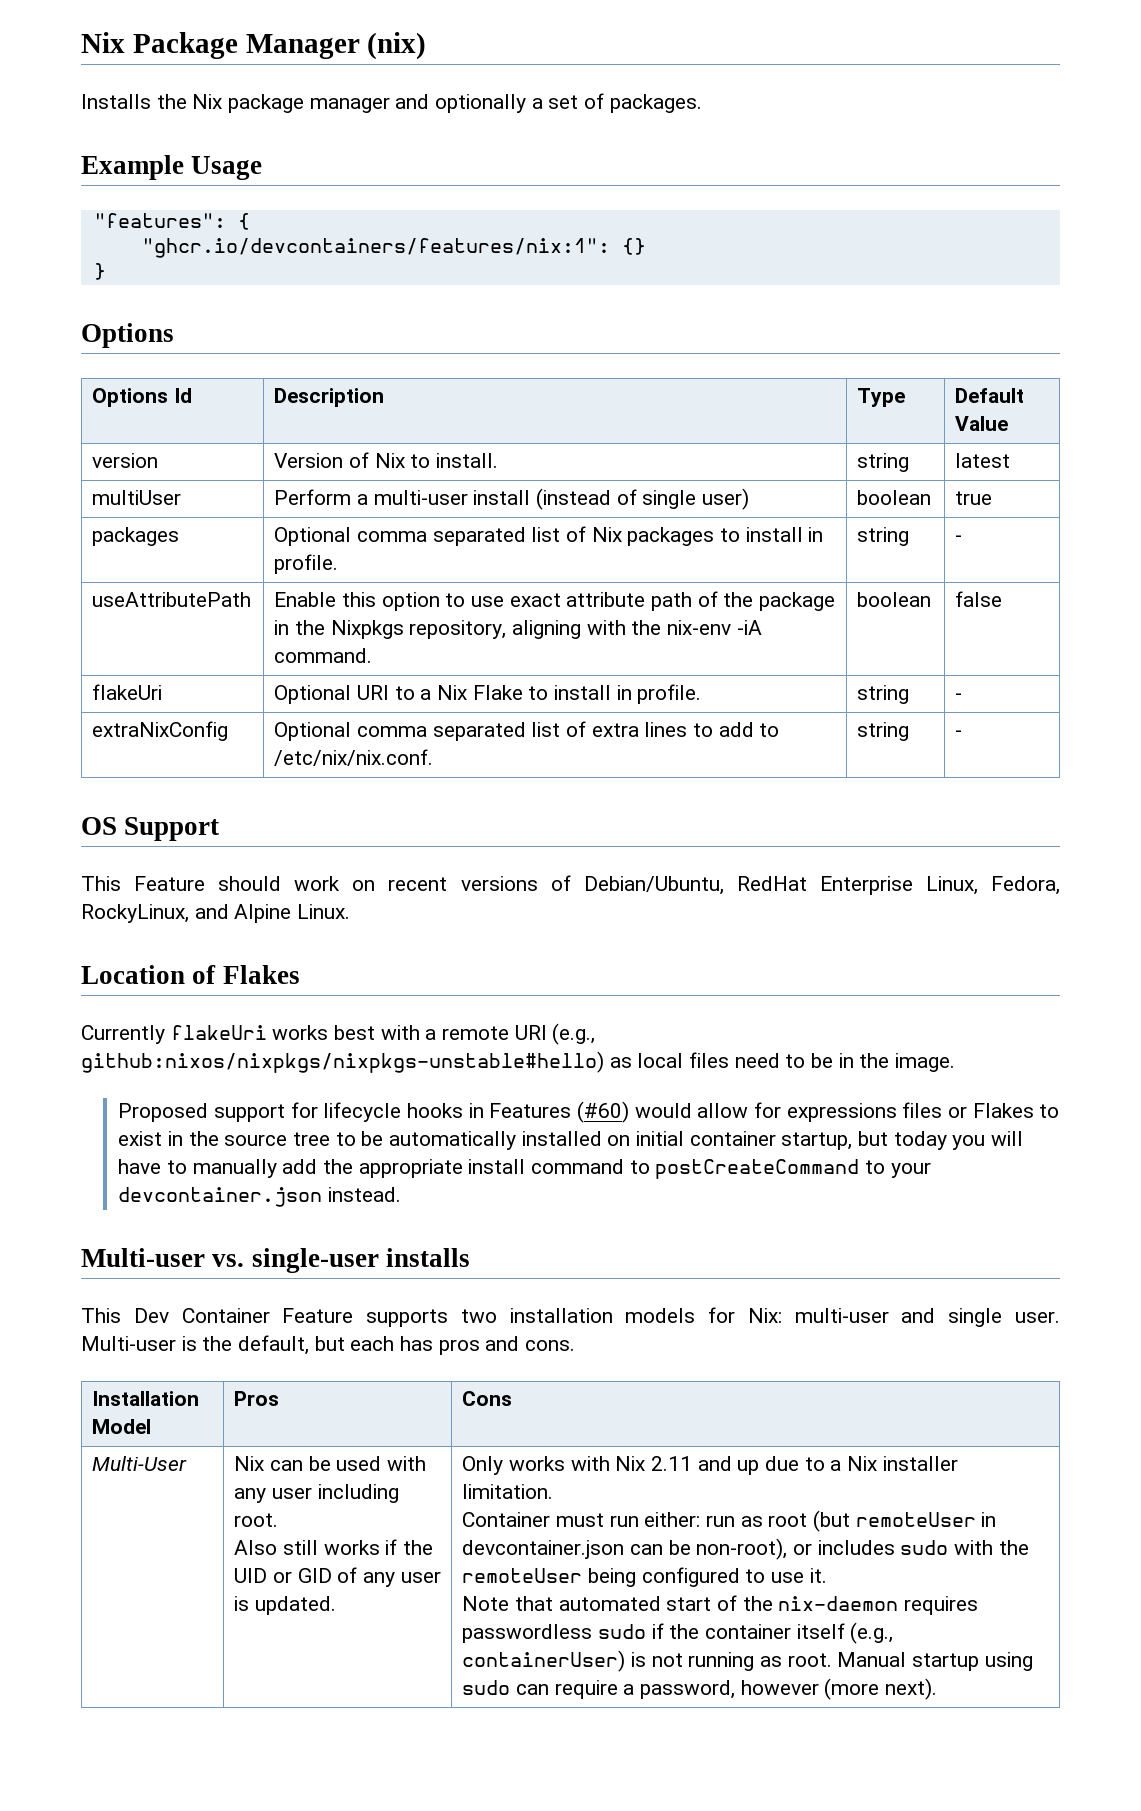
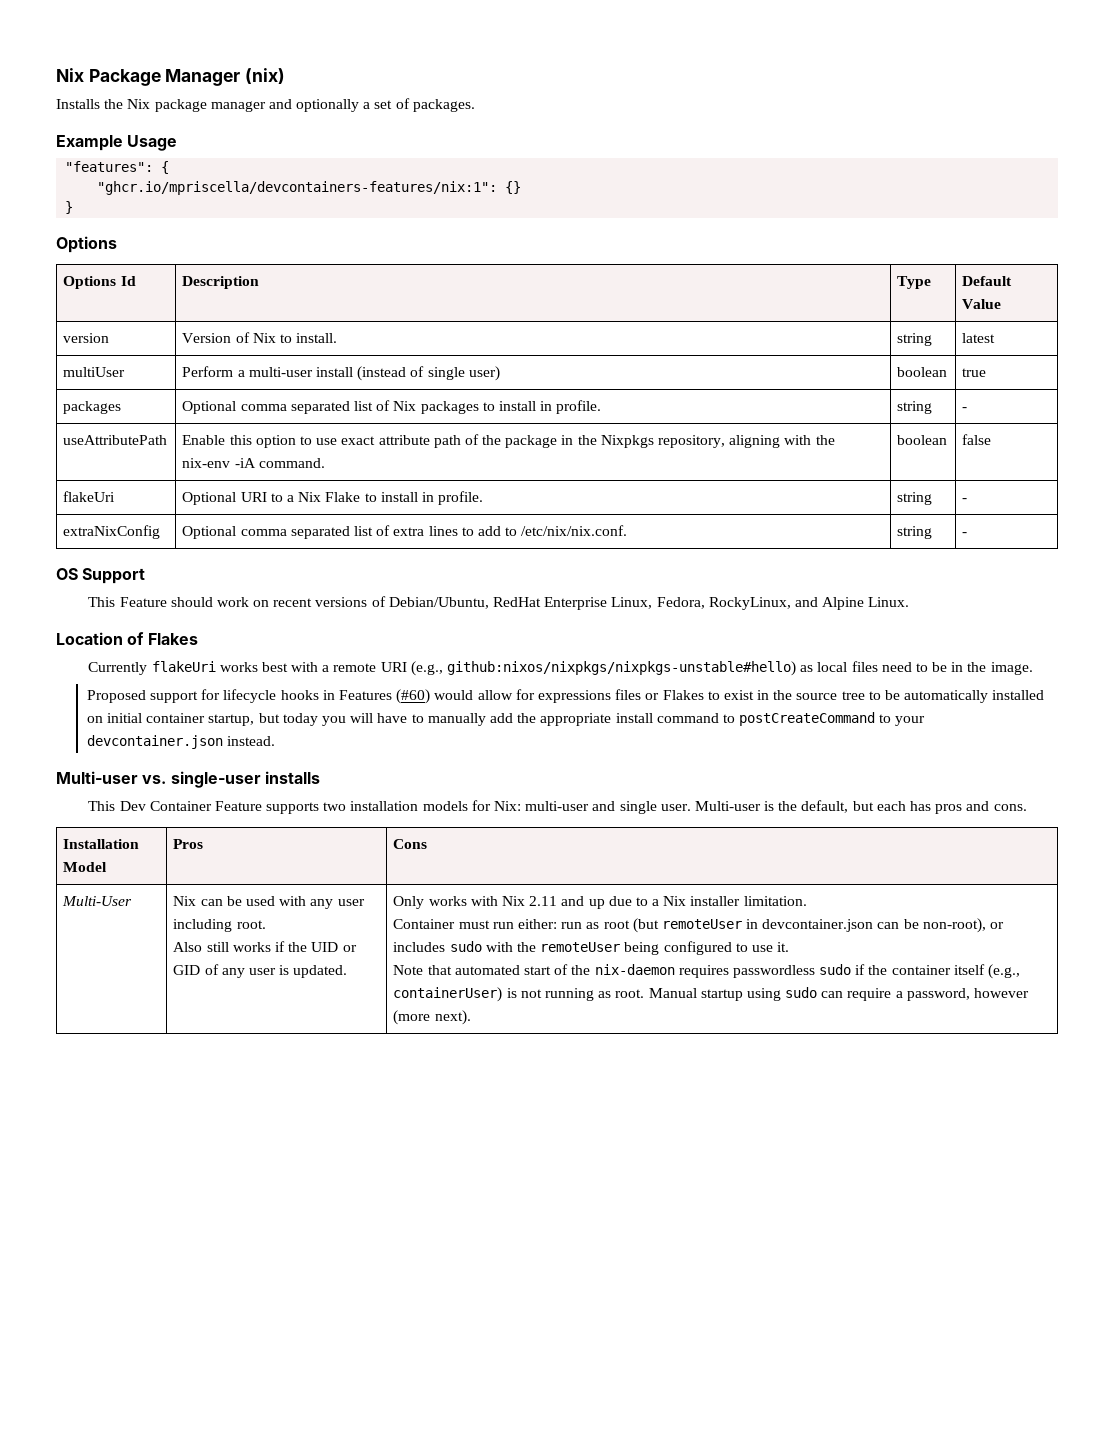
[141,238,610,258] "ghcr.io/devcontainers/features/nix:1": -> [97,181,498,195] "ghcr.io/mpriscella/devcontainers-features/nix:1":

